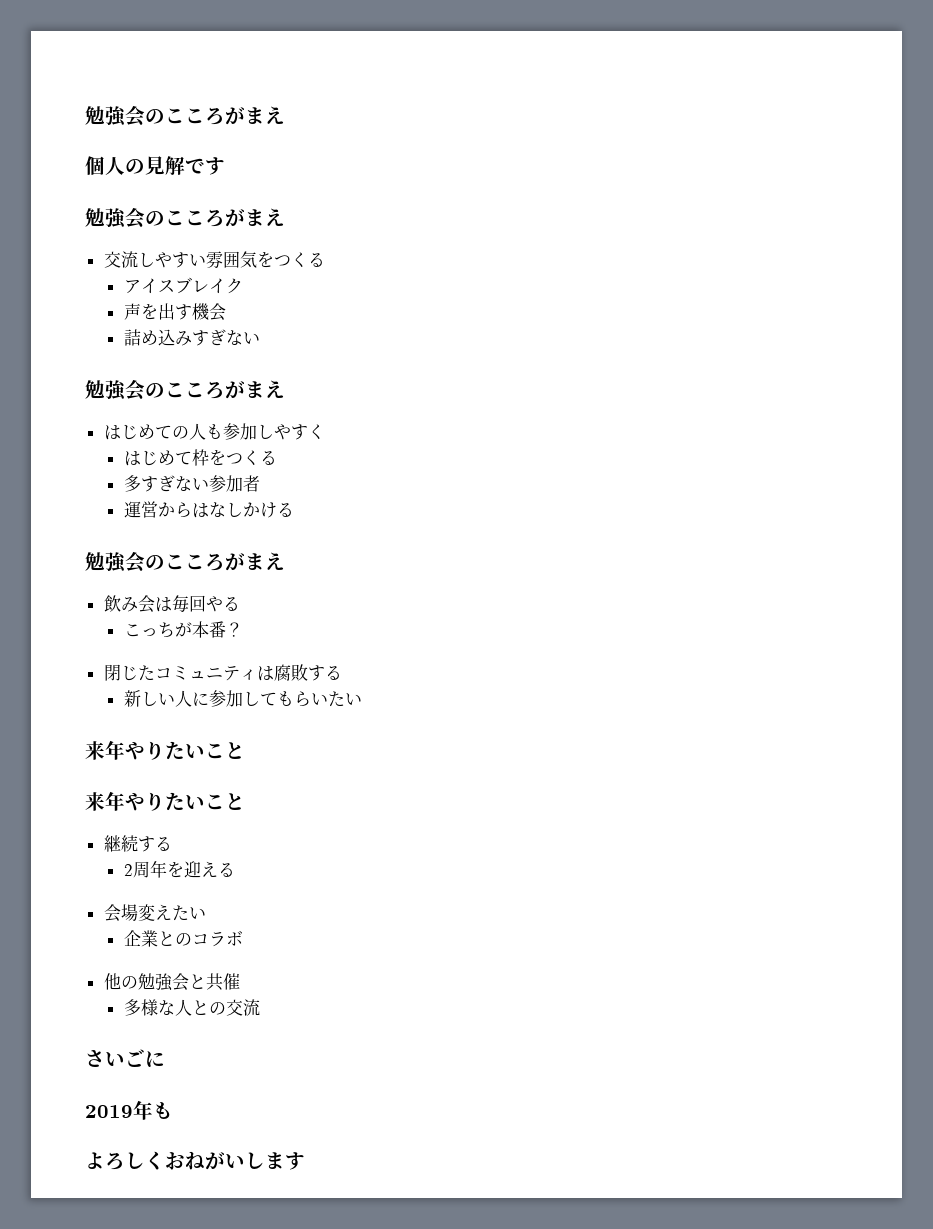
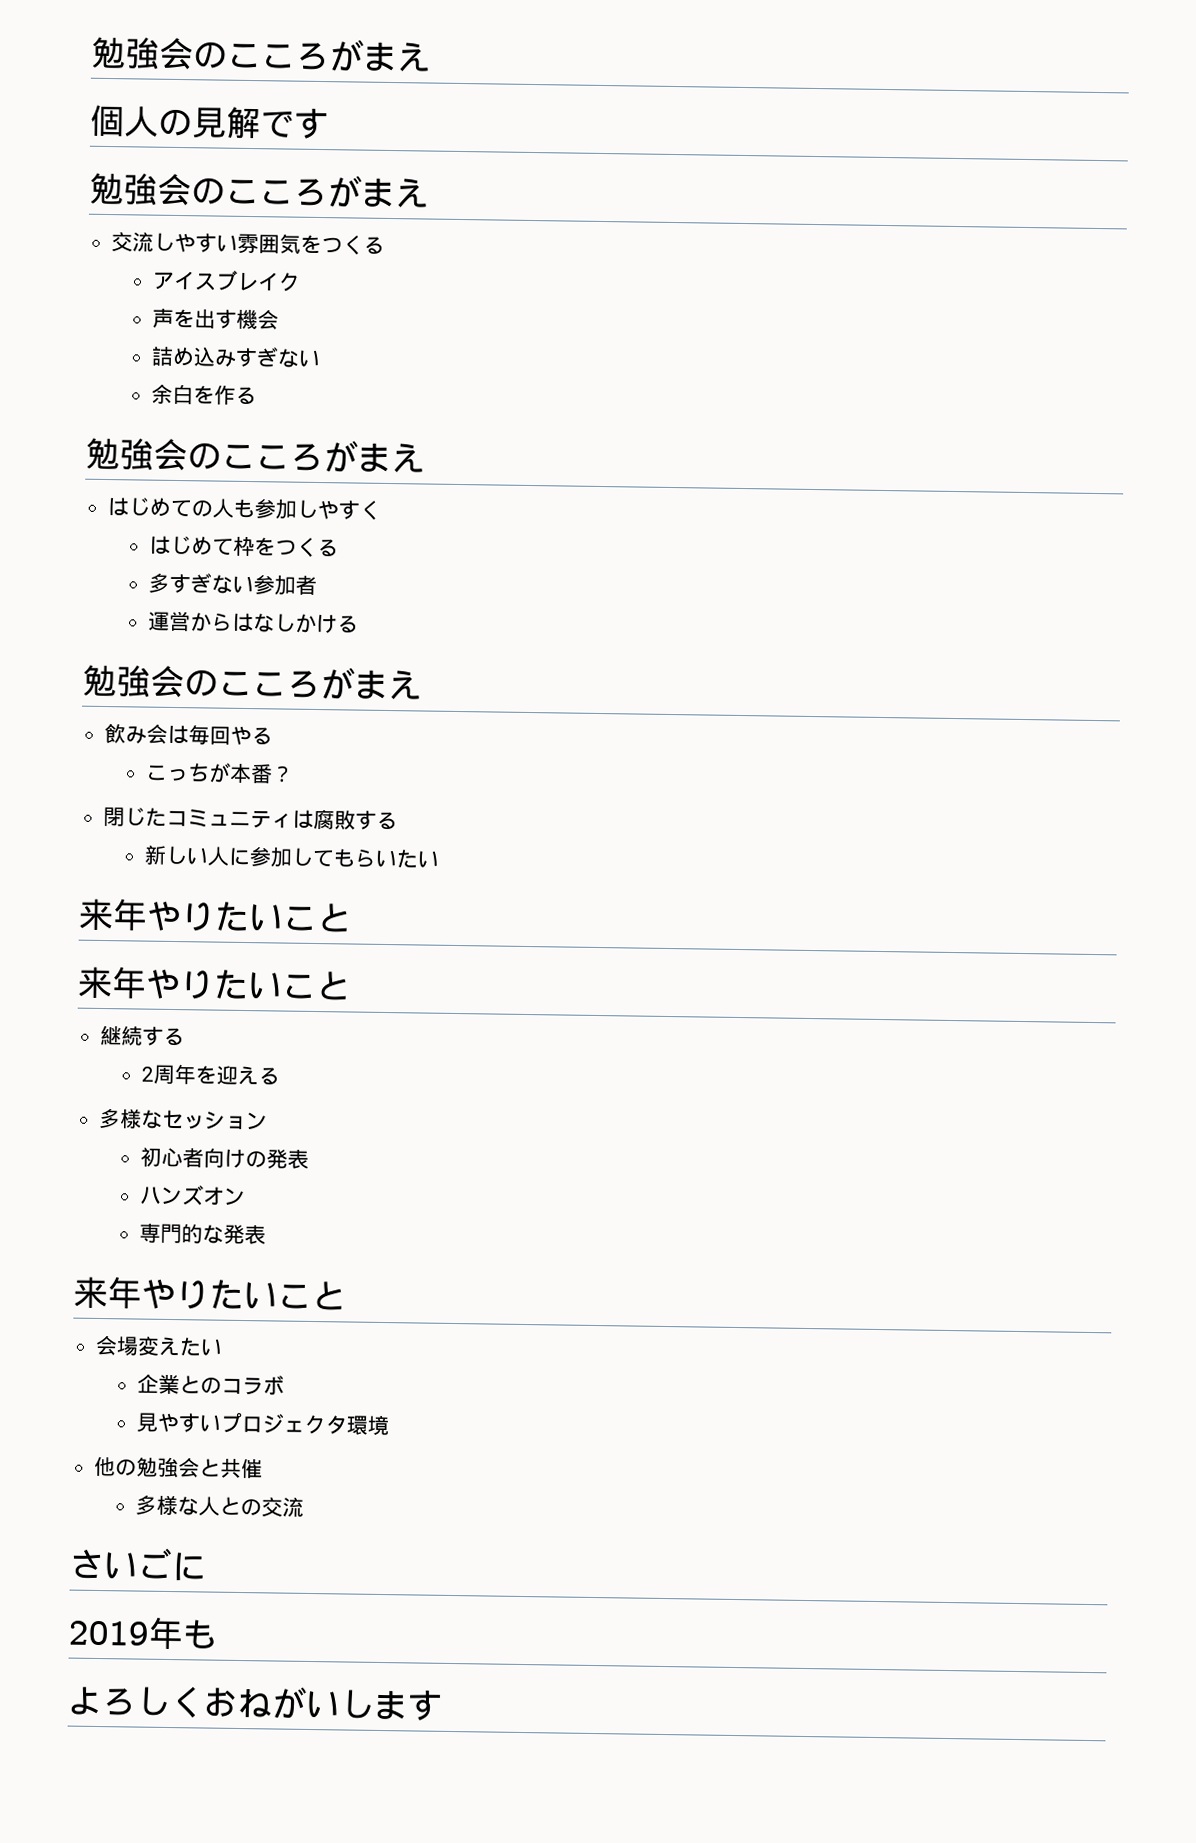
(260, 338) none -> [150,383,257,405] // 余白を作る
(235, 869) none -> [99,1107,269,1131] [139,1147,309,1169] [138,1185,246,1207] [138,1223,266,1245] [73,1276,346,1311] // 多様なセッション // 初心者向けの発表 // ハンズオン // 専門的な発表 // 来年やりたいこと
(243, 938) none -> [135,1412,390,1436] // 見やすいプロジェクタ環境

